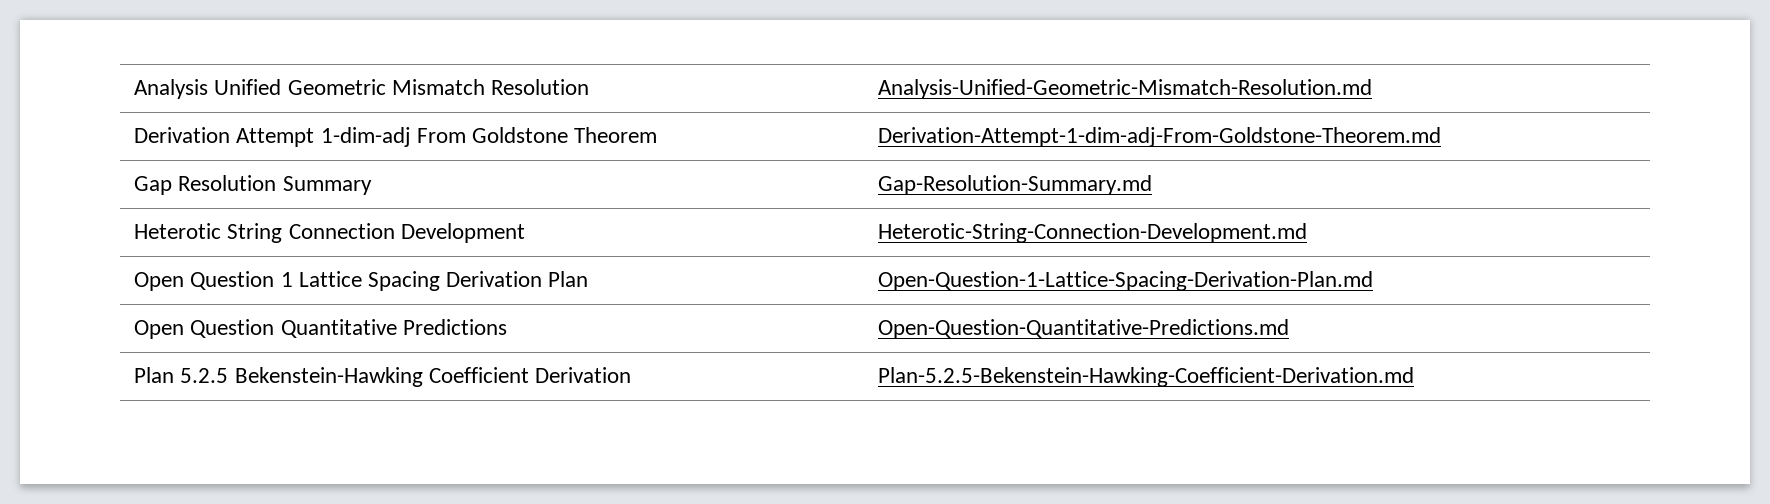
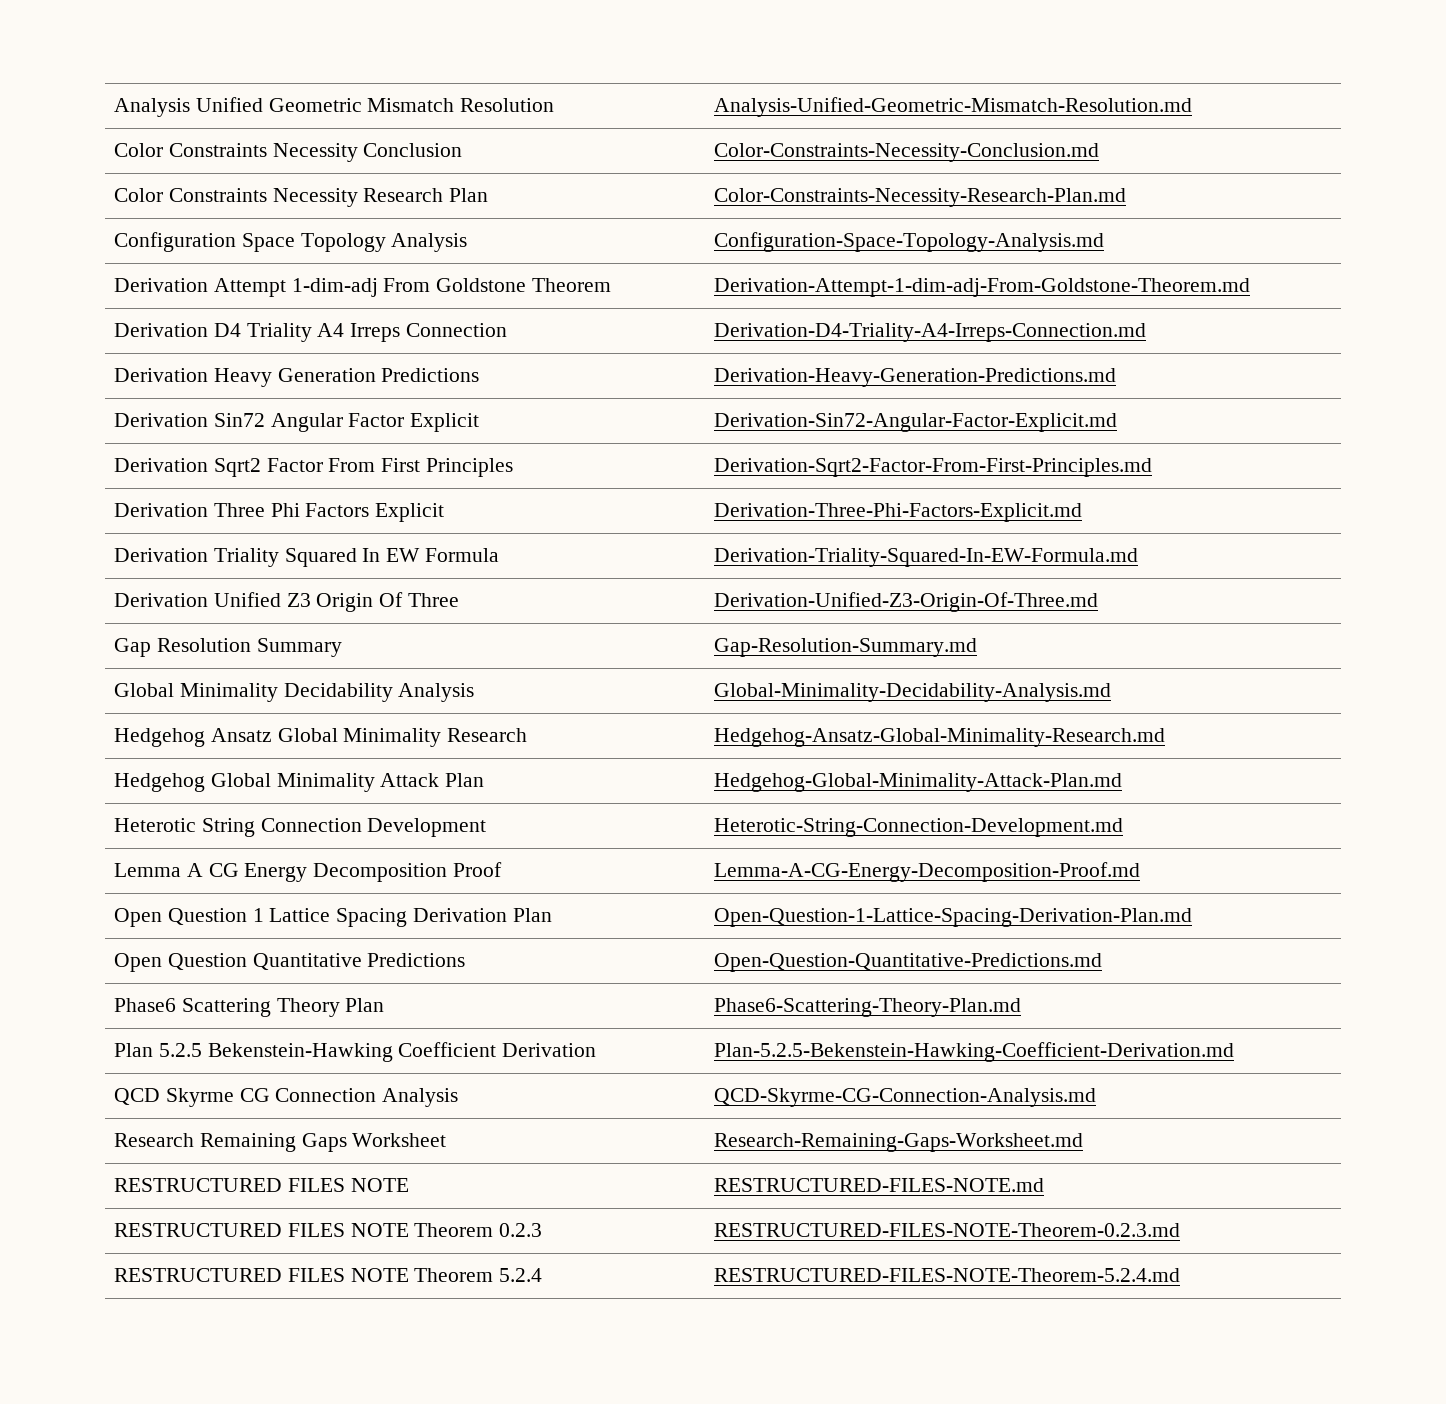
(1373, 89) none -> [114,143,463,162] [714,143,1100,162] [114,188,489,207] [714,188,1127,207] [114,232,468,252] [714,232,1105,252] // Color Constraints Necessity Conclusion | Color-Constraints-Necessity-Conclusion.md // Color Constraints Necessity Research Plan | Color-Constraints-Necessity-Research-Plan.md // Configuration Space Topology Analysis | Configuration-Space-Topology-Analysis.md
[134,175,372,195] [878,175,1153,195] Gap Resolution Summary | Gap-Resolution-Summary.md -> [114,323,508,342] [714,323,1147,342] [114,368,480,387] [714,368,1117,387] [114,413,480,432] [714,413,1118,432] [114,458,514,477] [714,458,1153,477] [114,503,445,522] [714,503,1083,522] [114,548,500,567] [714,548,1139,567] [114,592,460,612] [714,592,1099,612] [114,638,342,657] [714,638,978,657] [114,683,475,702] [714,683,1112,702] [114,728,528,747] [714,728,1166,747] [114,773,485,792] [714,773,1123,792] Derivation D4 Triality A4 Irreps Connection | Derivation-D4-Triality-A4-Irreps-Connection.md // Derivation Heavy Generation Predictions | Derivation-Heavy-Generation-Predictions.md // Derivation Sin72 Angular Factor Explicit | Derivation-Sin72-Angular-Factor-Explicit.md // Derivation Sqrt2 Factor From First Principles | Derivation-Sqrt2-Factor-From-First-Principles.md // Derivation Three Phi Factors Explicit | Derivation-Three-Phi-Factors-Explicit.md // Derivation Triality Squared In EW Formula | Derivation-Triality-Squared-In-EW-Formula.md // Derivation Unified Z3 Origin Of Three | Derivation-Unified-Z3-Origin-Of-Three.md // Gap Resolution Summary | Gap-Resolution-Summary.md // Global Minimality Decidability Analysis | Global-Minimality-Decidability-Analysis.md // Hedgehog Ansatz Global Minimality Research | Hedgehog-Ansatz-Global-Minimality-Research.md // Hedgehog Global Minimality Attack Plan | Hedgehog-Global-Minimality-Attack-Plan.md
(1308, 233) none -> [114,862,503,882] [714,862,1141,882] // Lemma A CG Energy Decomposition Proof | Lemma-A-CG-Energy-Decomposition-Proof.md
(1290, 329) none -> [114,998,385,1017] [714,998,1022,1017] // Phase6 Scattering Theory Plan | Phase6-Scattering-Theory-Plan.md
(1415, 377) none -> [114,1088,459,1107] [714,1088,1097,1107] [114,1133,447,1152] [714,1133,1084,1152] [114,1178,409,1192] [714,1178,1045,1192] [114,1223,543,1237] [714,1223,1181,1237] [114,1268,543,1282] [714,1268,1181,1282] // QCD Skyrme CG Connection Analysis | QCD-Skyrme-CG-Connection-Analysis.md // Research Remaining Gaps Worksheet | Research-Remaining-Gaps-Worksheet.md // RESTRUCTURED FILES NOTE | RESTRUCTURED-FILES-NOTE.md // RESTRUCTURED FILES NOTE Theorem 0.2.3 | RESTRUCTURED-FILES-NOTE-Theorem-0.2.3.md // RESTRUCTURED FILES NOTE Theorem 5.2.4 | RESTRUCTURED-FILES-NOTE-Theorem-5.2.4.md

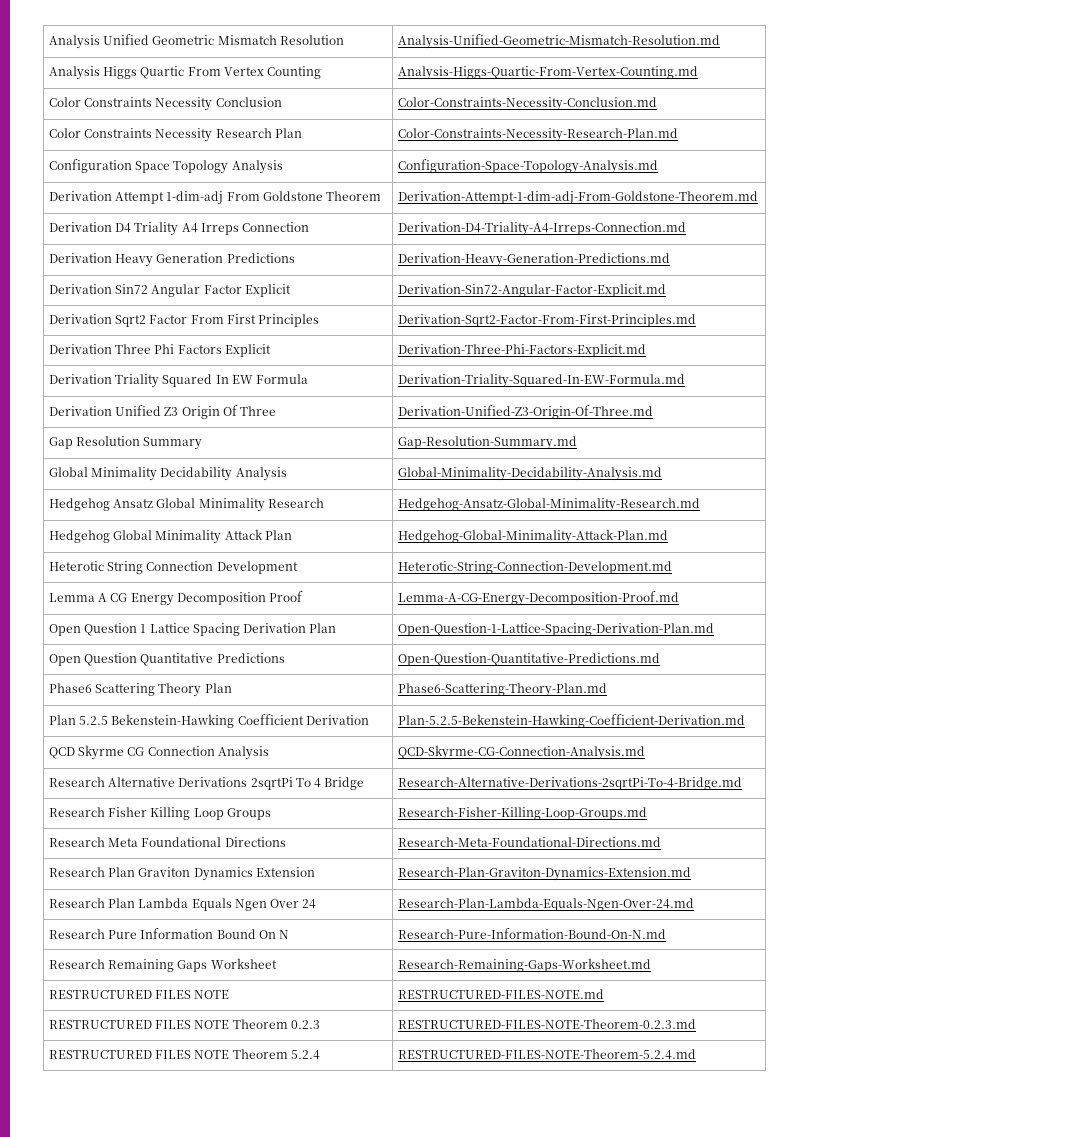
(1193, 107) none -> [48,66,322,80] [397,66,698,80] // Analysis Higgs Quartic From Vertex Counting | Analysis-Higgs-Quartic-From-Vertex-Counting.md
(1097, 1097) none -> [48,777,365,790] [397,777,742,790] [48,807,271,820] [397,807,647,820] [48,837,286,847] [397,837,661,847] [48,867,315,881] [397,867,691,881] [48,898,317,911] [397,898,694,911] [48,928,290,939] [397,928,666,939] // Research Alternative Derivations 2sqrtPi To 4 Bridge | Research-Alternative-Derivations-2sqrtPi-To-4-Bridge.md // Research Fisher Killing Loop Groups | Research-Fisher-Killing-Loop-Groups.md // Research Meta Foundational Directions | Research-Meta-Foundational-Directions.md // Research Plan Graviton Dynamics Extension | Research-Plan-Graviton-Dynamics-Extension.md // Research Plan Lambda Equals Ngen Over 24 | Research-Plan-Lambda-Equals-Ngen-Over-24.md // Research Pure Information Bound On N | Research-Pure-Information-Bound-On-N.md

